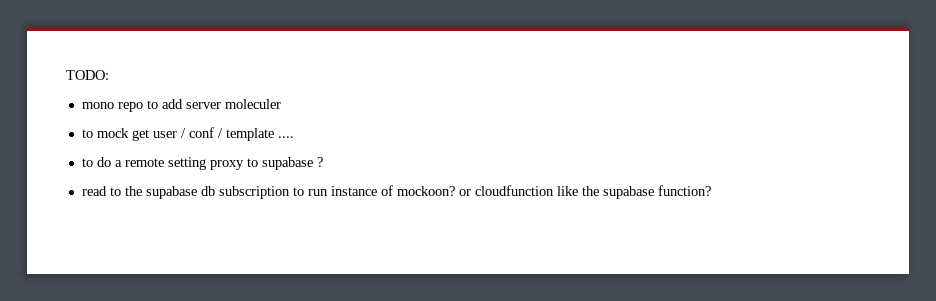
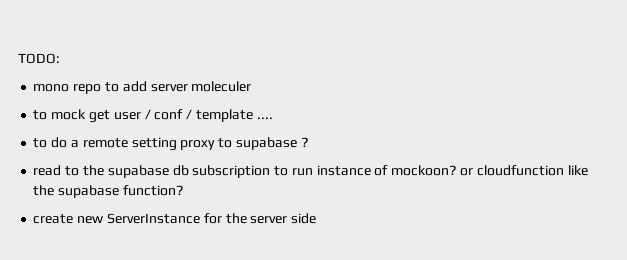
(711, 190) none -> [33,213,317,224] // create new ServerInstance for the server side

